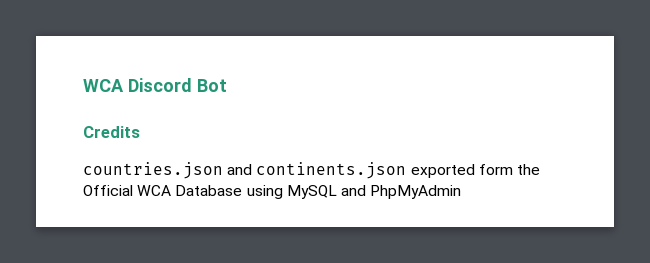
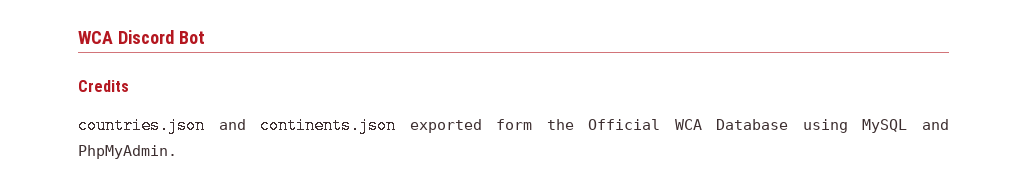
[370,185,462,199] PhpMyAdmin -> [78,145,177,159] PhpMyAdmin.

